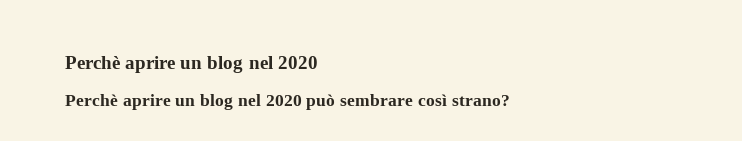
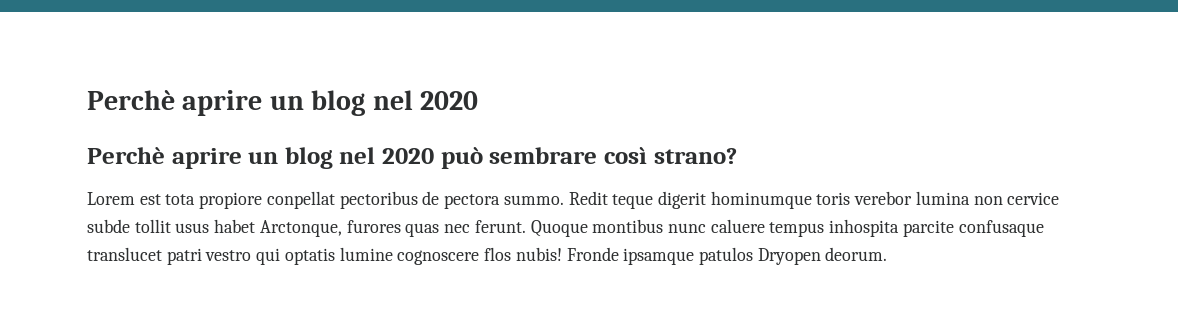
(510, 100) none -> [87,191,1060,209] [87,219,1044,237] [87,247,888,265] // Lorem est tota propiore conpellat pectoribus de pectora summo. Redit teque digerit hominumque toris verebor lumina non cervice subde tollit usus habet Arctonque, furores quas nec ferunt. Quoque montibus nunc caluere tempus inhospita parcite confusaque translucet patri vestro qui optatis lumine cognoscere flos nubis! Fronde ipsamque patulos Dryopen deorum.

